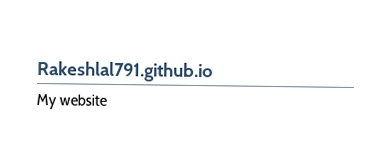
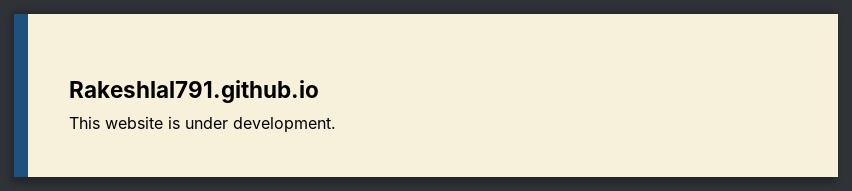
[36,93,107,110] My website -> [69,116,336,133] This website is under development.

